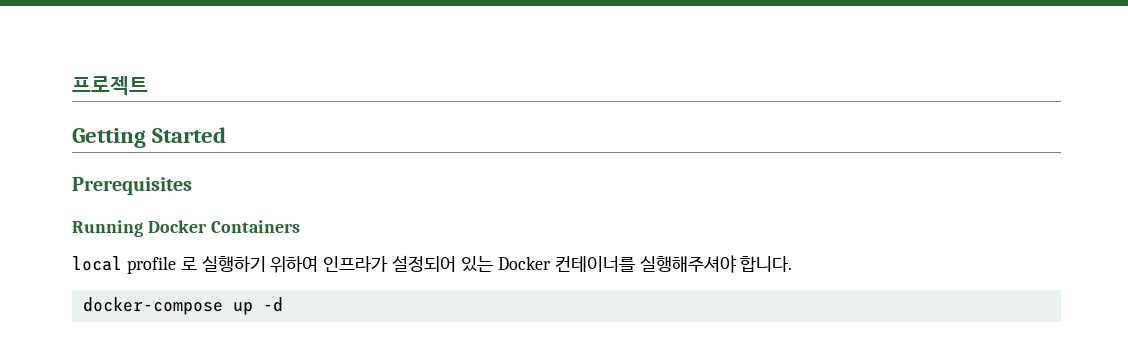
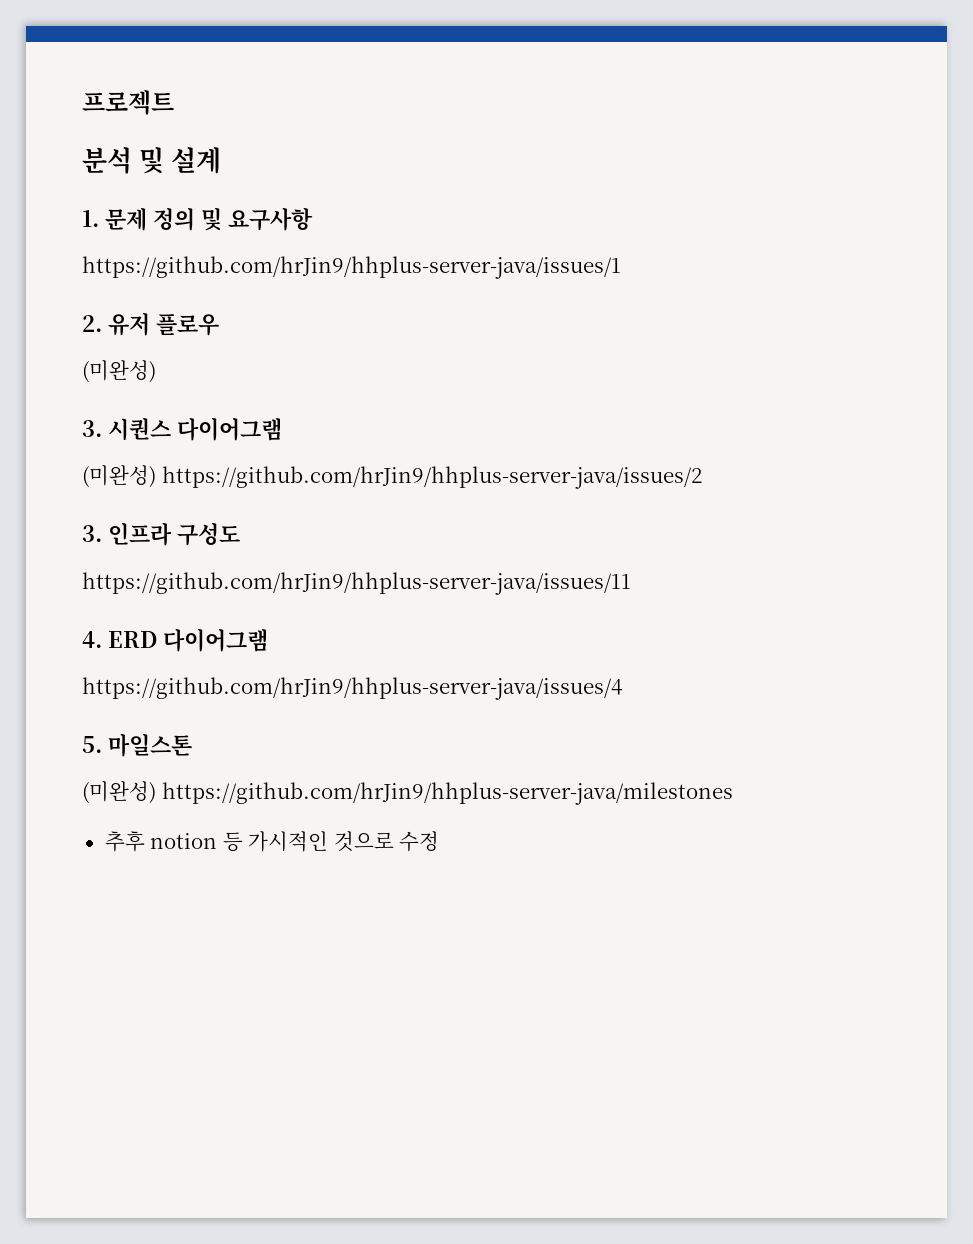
[72,127,227,148] [72,177,192,195] [72,220,300,237] [72,255,793,274] [82,297,283,315] Getting Started // Prerequisites // Running Docker Containers // local profile 로 실행하기 위하여 인프라가 설정되어 있는 Docker 컨테이너를 실행해주셔야 합니다. // docker-compose up -d -> [82,147,222,174] [82,207,313,231] [82,256,621,279] [82,312,219,336] [82,360,156,383] [82,417,282,441] [82,465,702,489] [82,523,240,546] [82,572,631,595] [82,628,268,652] [82,677,622,700] [82,733,192,757] [82,781,733,805] [104,831,440,852] 분석 및 설계 // 1. 문제 정의 및 요구사항 // https://github.com/hrJin9/hhplus-server-java/issues/1 // 2. 유저 플로우 // (미완성) // 3. 시퀀스 다이어그램 // (미완성) https://github.com/hrJin9/hhplus-server-java/issues/2 // 3. 인프라 구성도 // https://github.com/hrJin9/hhplus-server-java/issues/11 // 4. ERD 다이어그램 // https://github.com/hrJin9/hhplus-server-java/issues/4 // 5. 마일스톤 // (미완성) https://github.com/hrJin9/hhplus-server-java/milestones // 추후 notion 등 가시적인 것으로 수정

